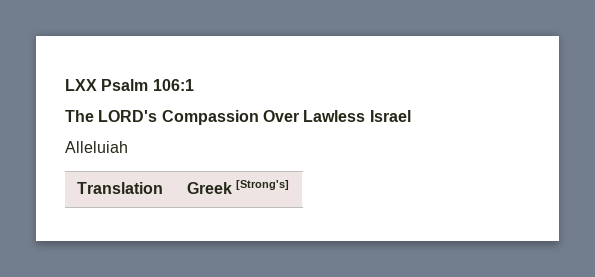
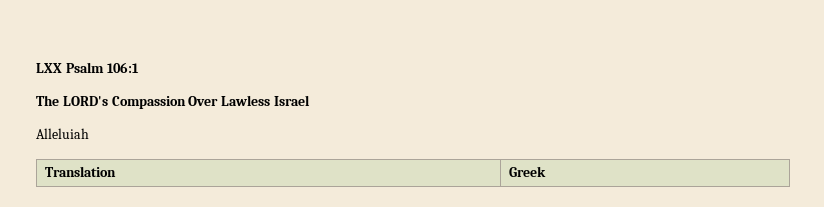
[235,180,289,190] [Strong's] -> (547, 171) none

